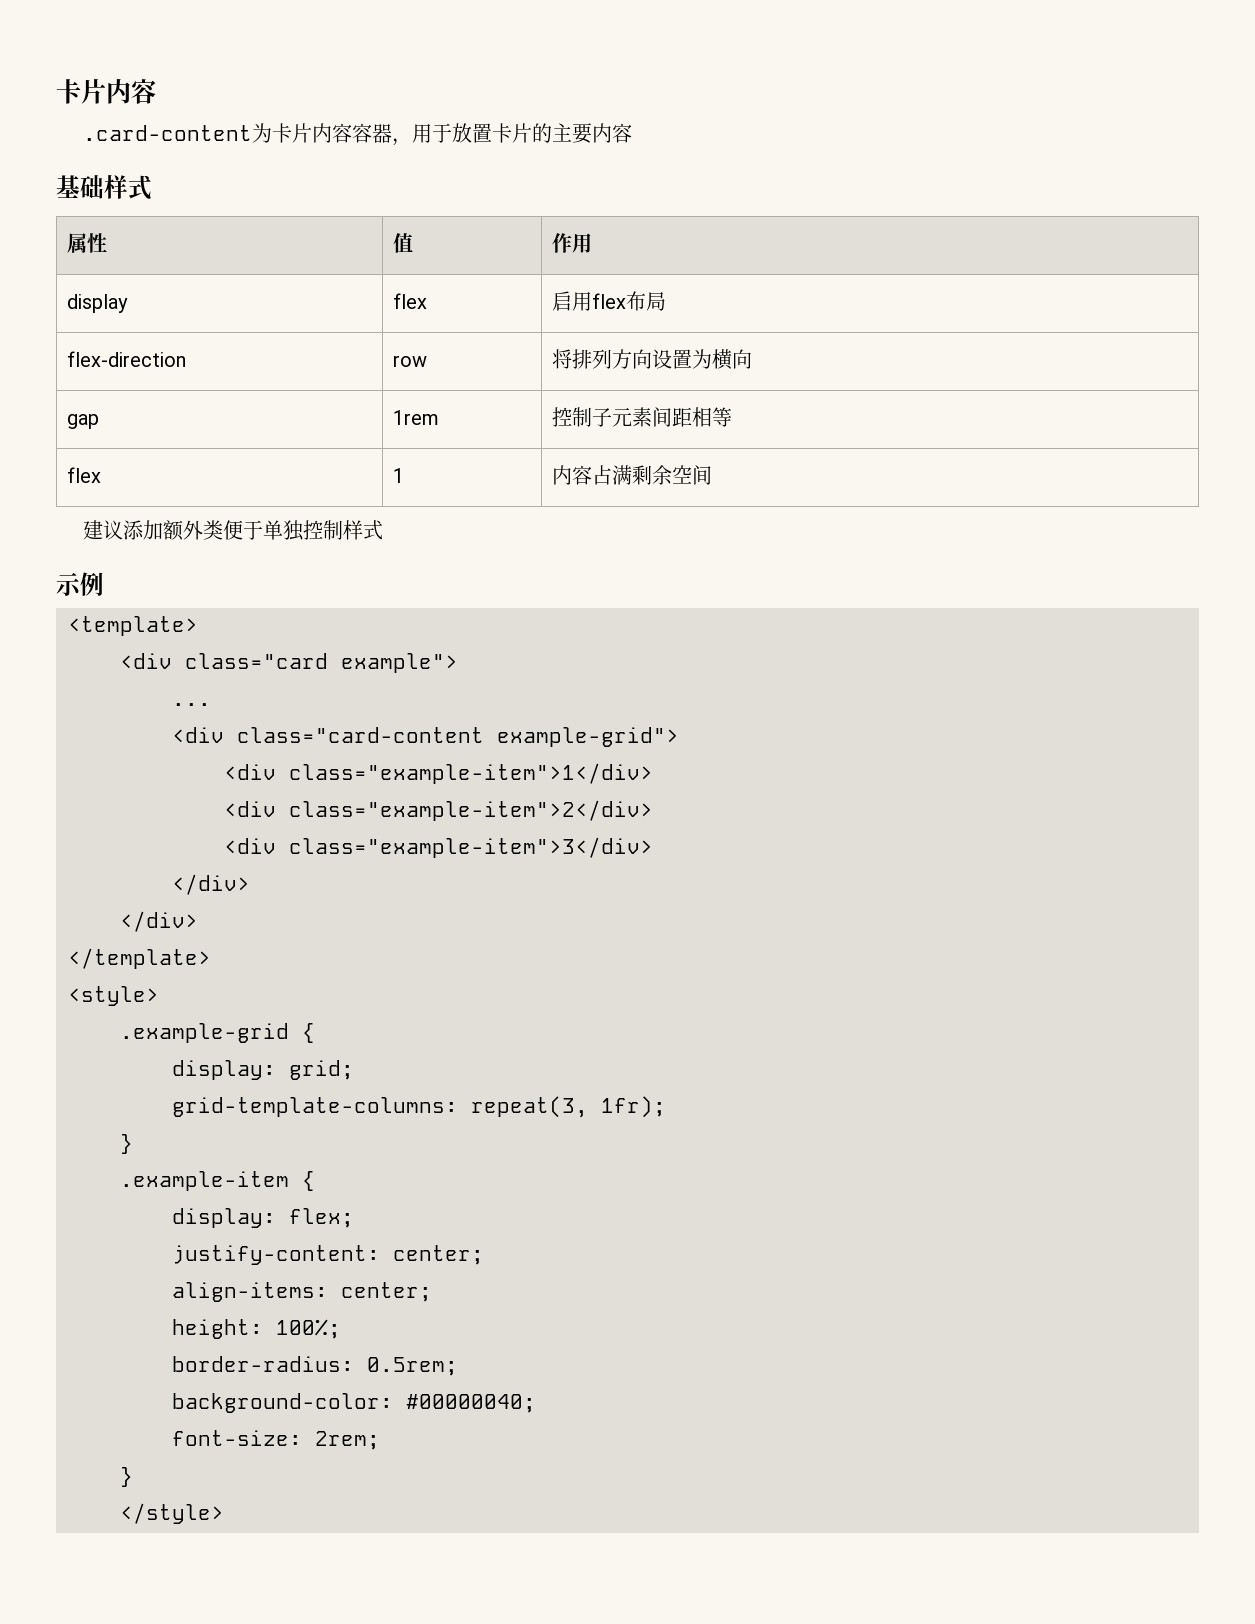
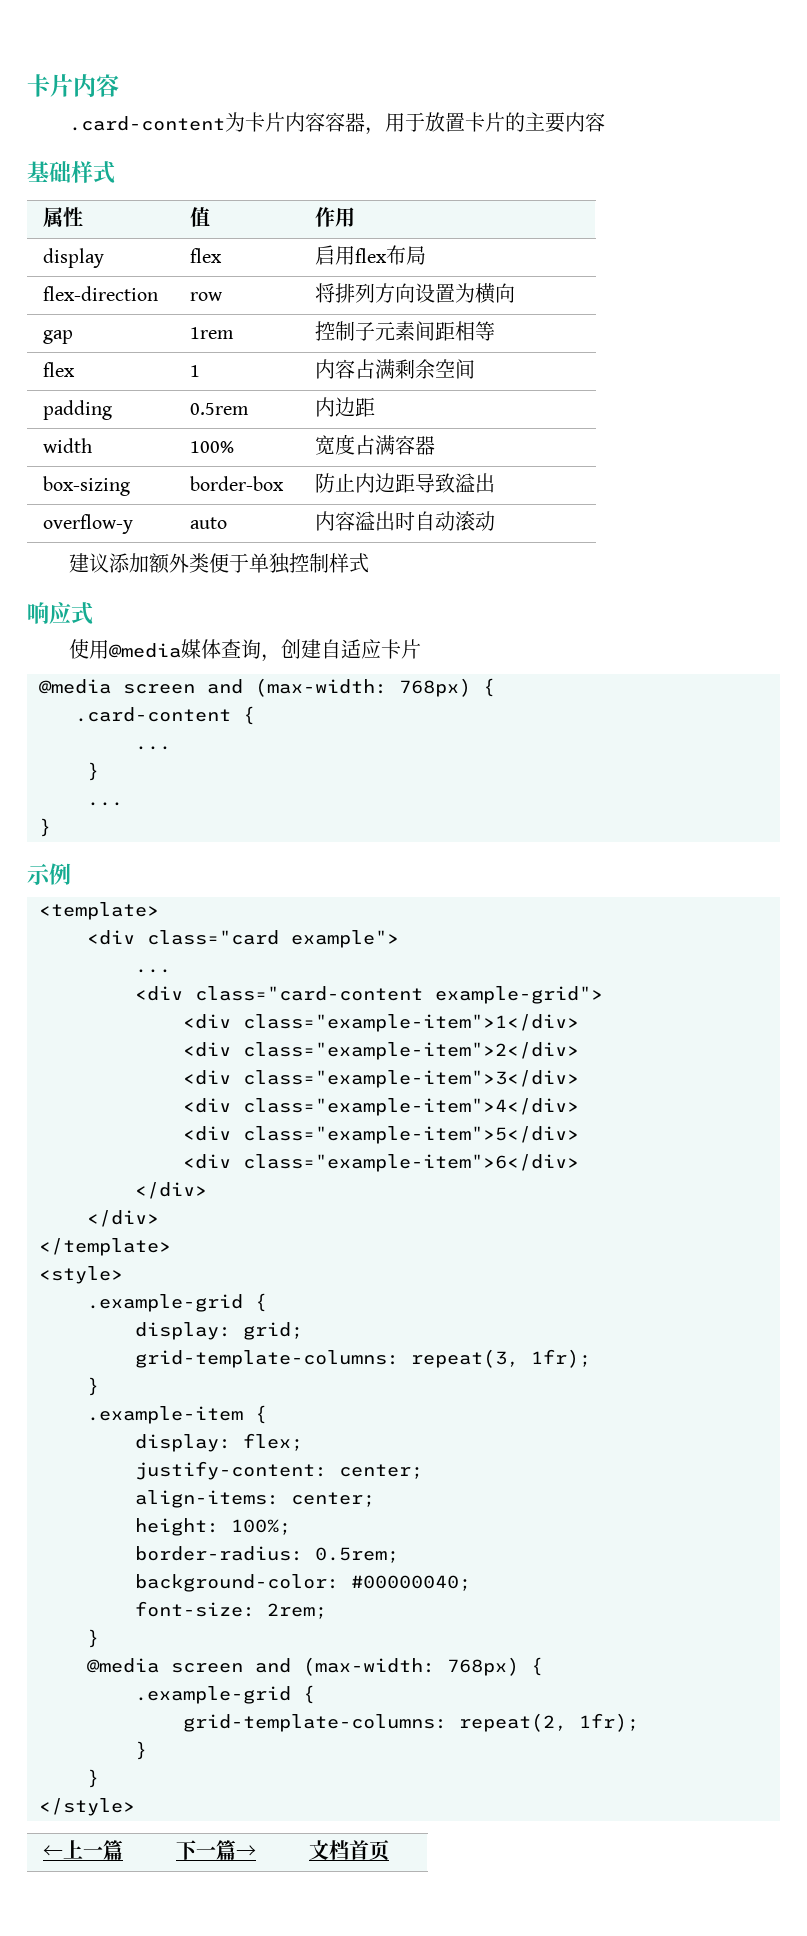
(713, 475) none -> [42,400,112,420] [189,403,249,415] [314,397,375,417] [42,438,92,453] [189,441,234,453] [314,434,435,455] [42,476,130,496] [189,476,284,491] [314,473,495,493] [42,514,133,534] [189,517,227,529] [314,511,495,531] // padding | 0.5rem | 内边距 // width | 100% | 宽度占满容器 // box-sizing | border-box | 防止内边距导致溢出 // overflow-y | auto | 内容溢出时自动滚动
(383, 530) none -> [27,602,93,625] [68,639,421,662] [39,678,495,697] [75,706,255,725] [135,746,171,750] [87,762,99,781] [87,802,123,806] [39,818,51,837] // 响应式 // 使用@media媒体查询，创建自适应卡片 // @media screen and (max-width: 768px) { // .card-content { // ... // } // ... // }
(653, 847) none -> [183,1098,579,1116] [183,1126,579,1144] [183,1154,579,1172] // <div class="example-item">4</div> // <div class="example-item">5</div> // <div class="example-item">6</div>
[120,1503,224,1524] </style> -> [87,1657,543,1676] [135,1685,315,1704] [183,1713,639,1732] [135,1741,147,1760] [87,1769,99,1788] [39,1798,135,1816] [42,1840,123,1860] [175,1840,256,1860] [308,1840,389,1861] @media screen and (max-width: 768px) { // .example-grid { // grid-template-columns: repeat(2, 1fr); // } // } // </style> // ←上一篇 | 下一篇→ | 文档首页

